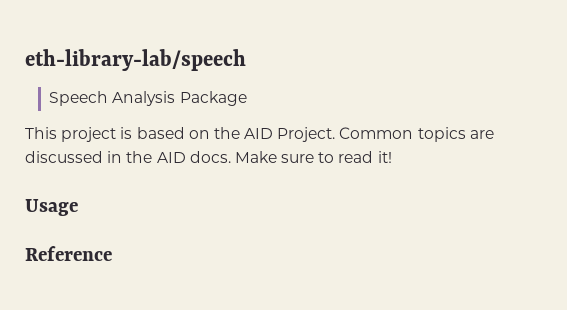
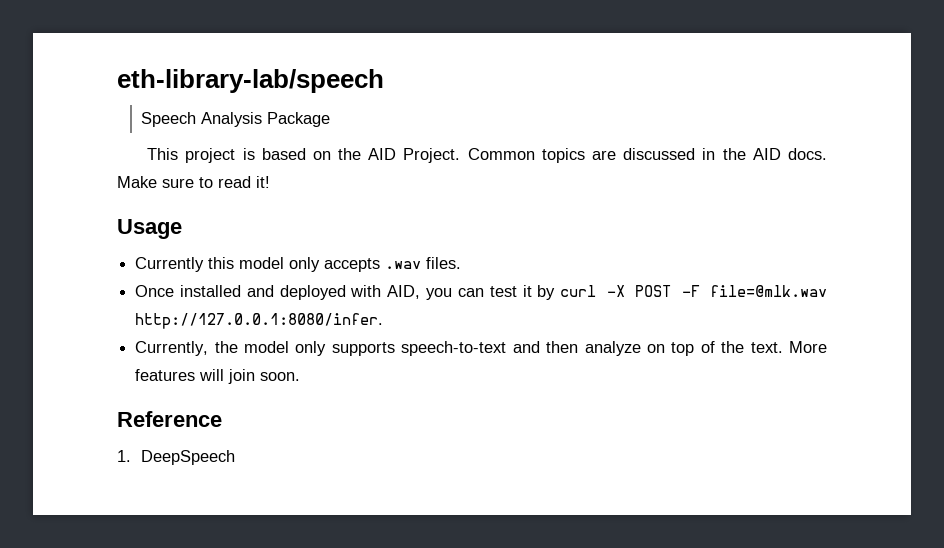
(78, 207) none -> [135,257,462,272] [135,285,828,300] [135,313,384,329] [135,341,828,356] [135,369,301,384] // Currently this model only accepts .wav files. // Once installed and deployed with AID, you can test it by curl -X POST -F file=@mlk.wav http://127.0.0.1:8080/infer. // Currently, the model only supports speech-to-text and then analyze on top of the text. More features will join soon.
(112, 253) none -> [117,450,236,465] // 1. DeepSpeech

